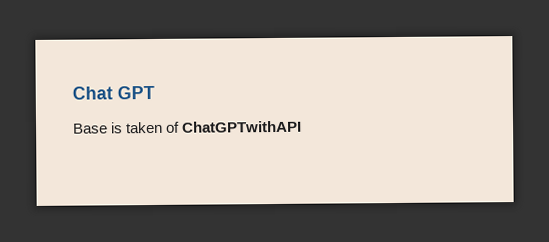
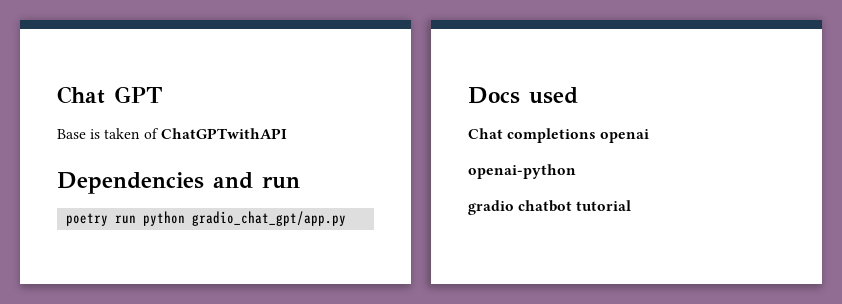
(303, 126) none -> [57,172,300,194] [66,211,347,226] [468,87,578,104] [468,128,650,143] [468,164,576,179] [468,200,632,215] // Dependencies and run // poetry run python gradio_chat_gpt/app.py // Docs used // Chat completions openai // openai-python // gradio chatbot tutorial

